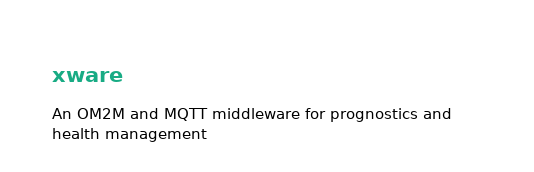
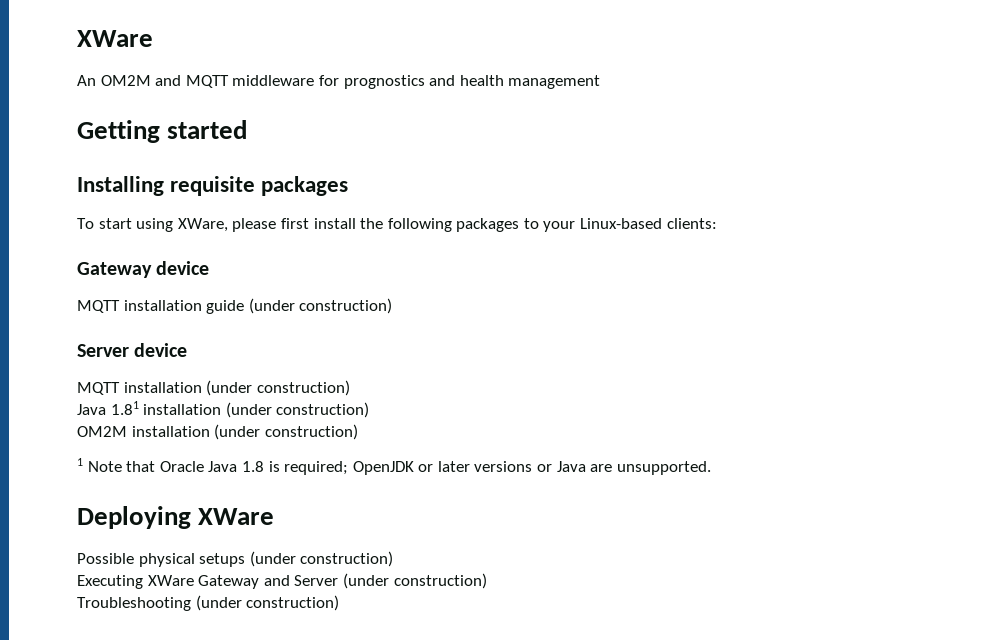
[52,71,123,82] xware -> [77,30,153,47] XWare
(207, 135) none -> [77,120,248,143] [77,176,349,196] [77,218,717,232] [77,261,210,278] [77,298,393,314] [77,343,188,357] [77,380,350,396] [77,401,370,418] [77,424,358,440] [77,458,711,475] [77,506,275,529] [77,551,394,567] [77,573,487,589] [77,595,340,611] // Getting started // Installing requisite packages // To start using XWare, please first install the following packages to your Linux-based clients: // Gateway device // MQTT installation guide (under construction) // Server device // MQTT installation (under construction) // Java 1.81 installation (under construction) // OM2M installation (under construction) // 1 Note that Oracle Java 1.8 is required; OpenJDK or later versions or Java are unsupported. // Deploying XWare // Possible physical setups (under construction) // Executing XWare Gateway and Server (under construction) // Troubleshooting (under construction)

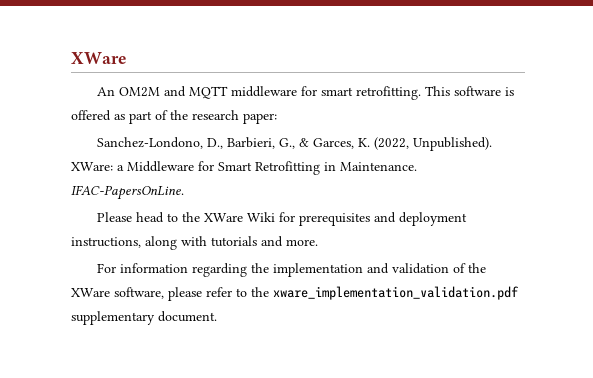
[343,75,601,89] [77,120,248,143] [77,176,349,196] [77,218,717,232] [77,261,210,278] [77,298,393,314] [77,343,188,357] [77,380,350,396] [77,401,370,418] [77,424,358,440] [77,458,711,475] [77,506,275,529] [77,551,394,567] [77,573,487,589] [77,595,340,611] prognostics and health management // Getting started // Installing requisite packages // To start using XWare, please first install the following packages to your Linux-based clients: // Gateway device // MQTT installation guide (under construction) // Server device // MQTT installation (under construction) // Java 1.81 installation (under construction) // OM2M installation (under construction) // 1 Note that Oracle Java 1.8 is required; OpenJDK or later versions or Java are unsupported. // Deploying XWare // Possible physical setups (under construction) // Executing XWare Gateway and Server (under construction) // Troubleshooting (under construction) -> [321,86,515,100] [71,110,277,124] [97,137,493,151] [71,161,417,175] [71,185,184,200] [97,212,468,226] [71,236,318,250] [97,263,487,277] [71,286,519,301] [71,311,217,325] smart retrofitting. This software is offered as part of the research paper: // Sanchez-Londono, D., Barbieri, G., & Garces, K. (2022, Unpublished). XWare: a Middleware for Smart Retrofitting in Maintenance. IFAC-PapersOnLine. // Please head to the XWare Wiki for prerequisites and deployment instructions, along with tutorials and more. // For information regarding the implementation and validation of the XWare software, please refer to the xware_implementation_validation.pdf supplementary document.

